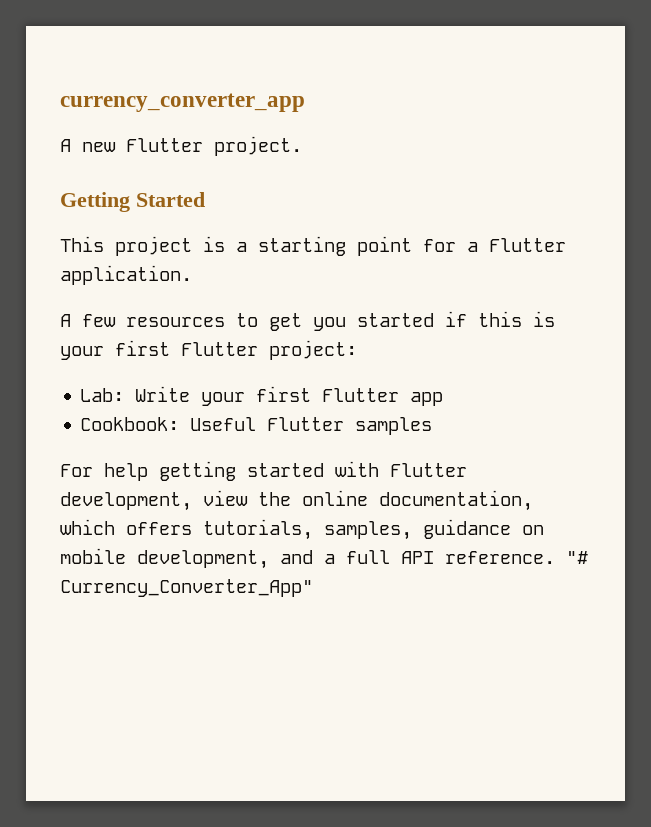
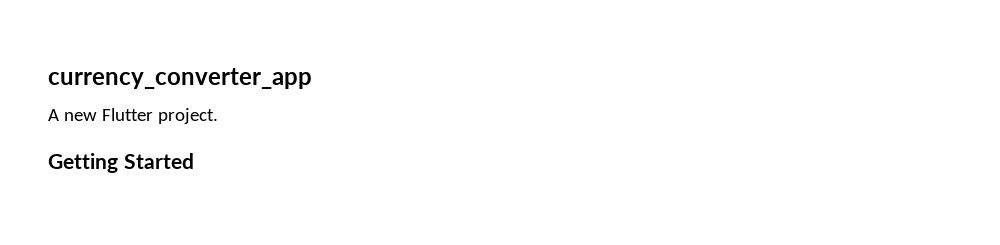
[60,236,566,256] [60,265,192,285] [60,311,555,331] [60,340,357,360] [80,386,444,406] [80,417,433,435] [60,461,467,481] [60,490,533,511] [60,519,544,540] [60,548,588,569] [60,579,313,597] // This project is a starting point for a Flutter application. // A few resources to get you started if this is your first Flutter project: // Lab: Write your first Flutter app // Cookbook: Useful Flutter samples // For help getting started with Flutter development, view the online documentation, which offers tutorials, samples, guidance on mobile development, and a full API reference. "# Currency_Converter_App" -> (194, 161) none

